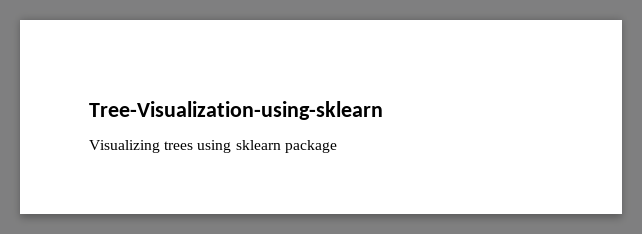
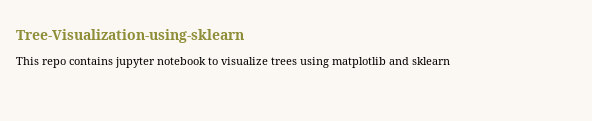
[89,140,337,153] Visualizing trees using sklearn package -> [16,57,450,68] This repo contains jupyter notebook to visualize trees using matplotlib and sklearn

